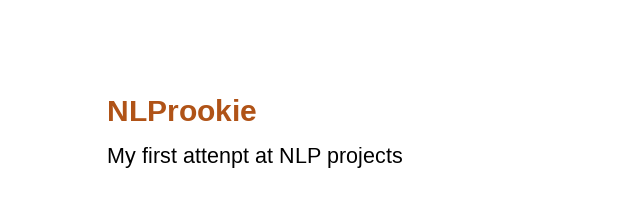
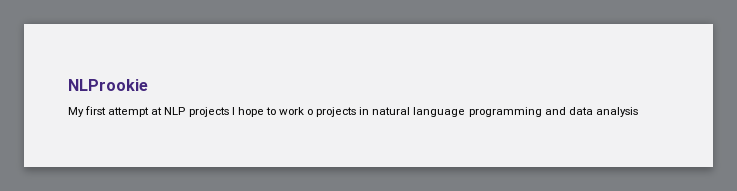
[183,148,249,168] attenpt -> [108,107,150,117] attempt
(403, 157) none -> [231,107,638,117] I hope to work o projects in natural language programming and data analysis

